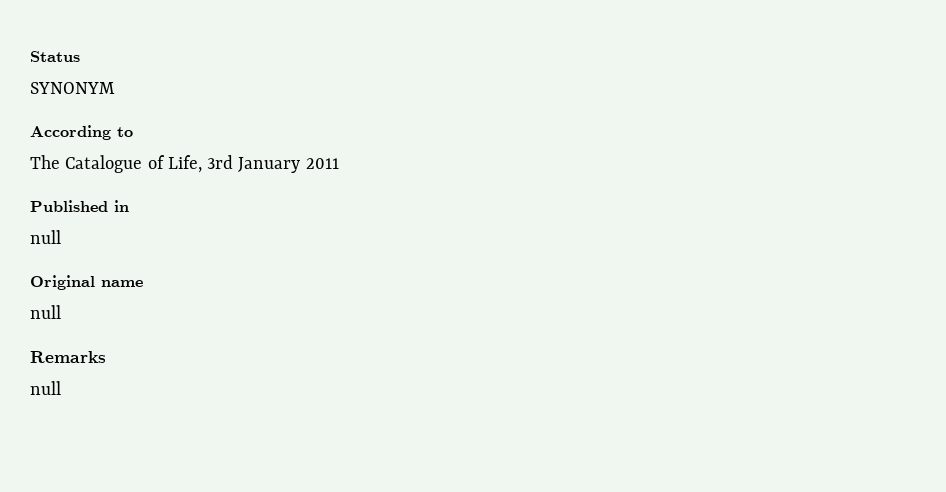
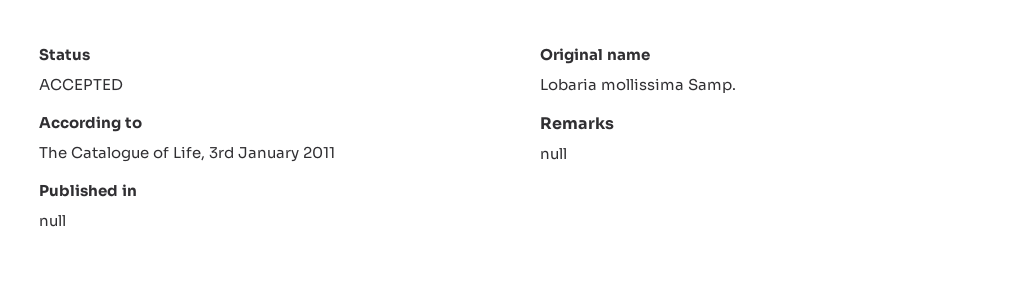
[30,82,115,94] SYNONYM -> [39,78,123,91] ACCEPTED
[30,305,61,319] null -> [540,78,737,93] Lobaria mollissima Samp.

